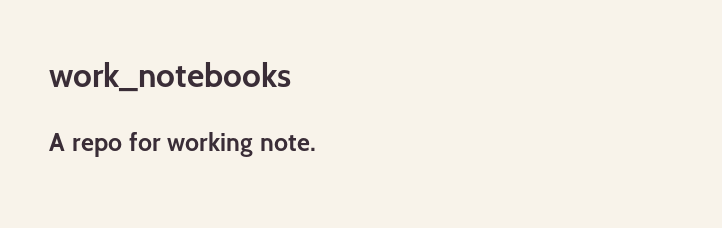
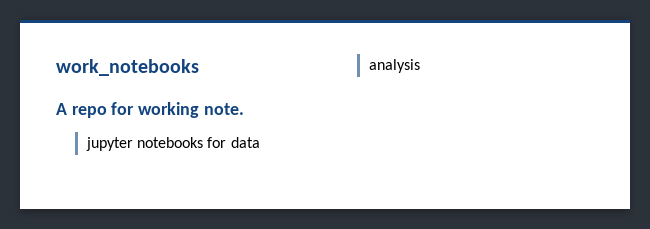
(316, 143) none -> [85,137,260,151] [368,59,420,73] // jupyter notebooks for data analysis

